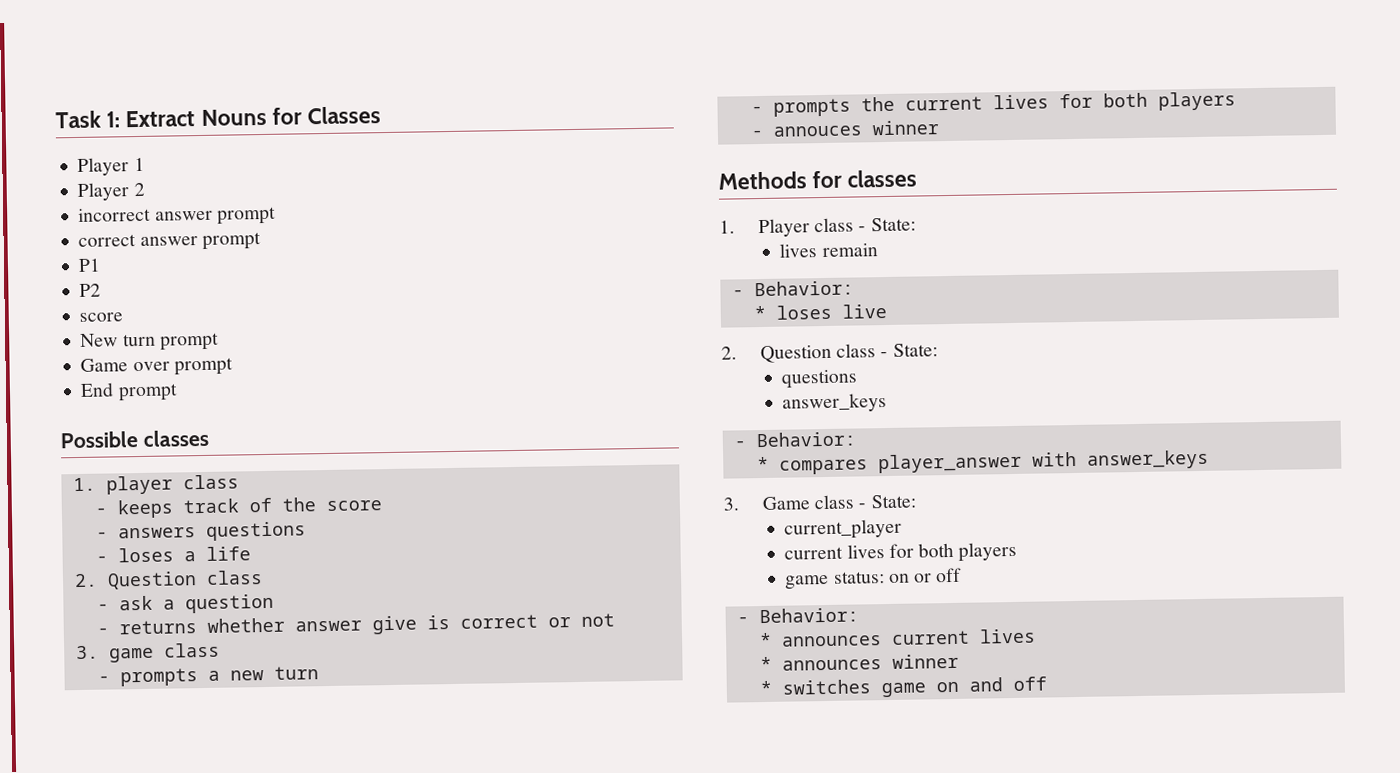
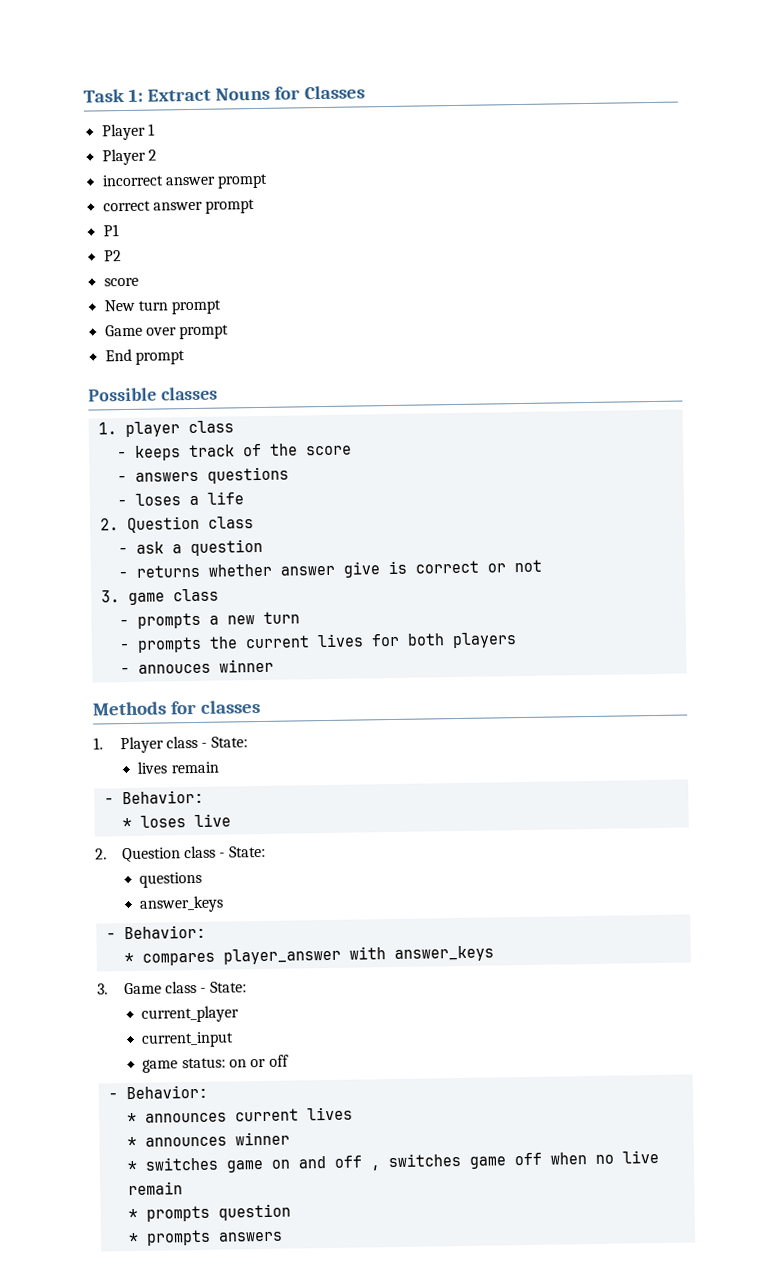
[784,541,1018,562] current lives for both players -> [141,1031,235,1048] current_input
(1047, 684) none -> [369,1150,659,1171] [127,1181,183,1196] [127,1203,291,1222] [127,1229,283,1246] , switches game off when no live remain // * prompts question // * prompts answers

